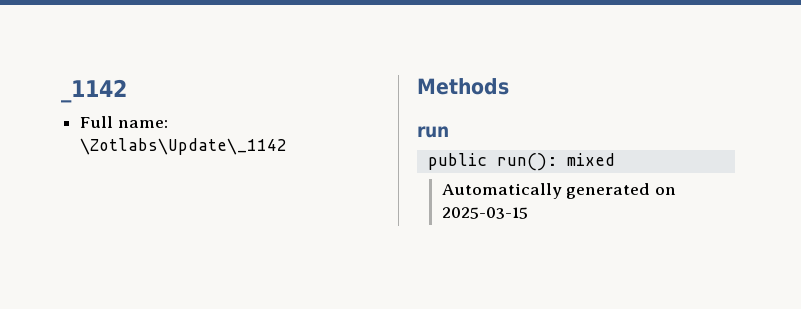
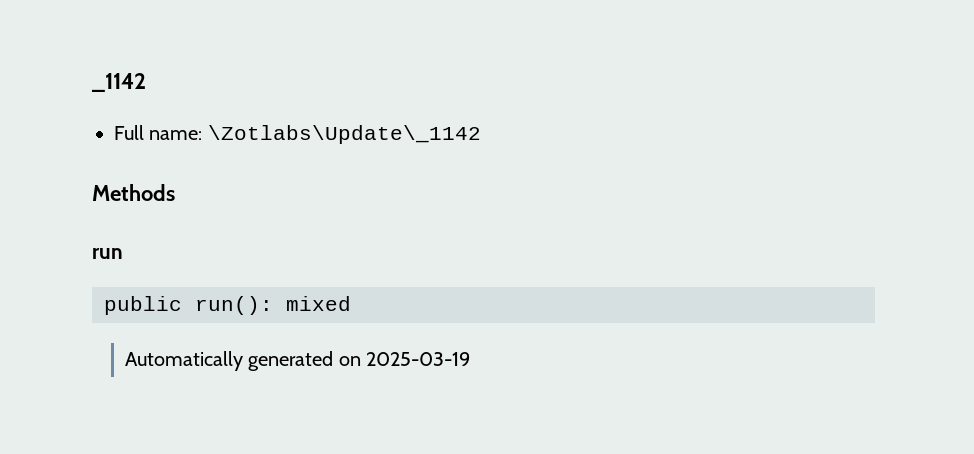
[441,207,528,219] 2025-03-15 -> [366,352,471,366] 2025-03-19

